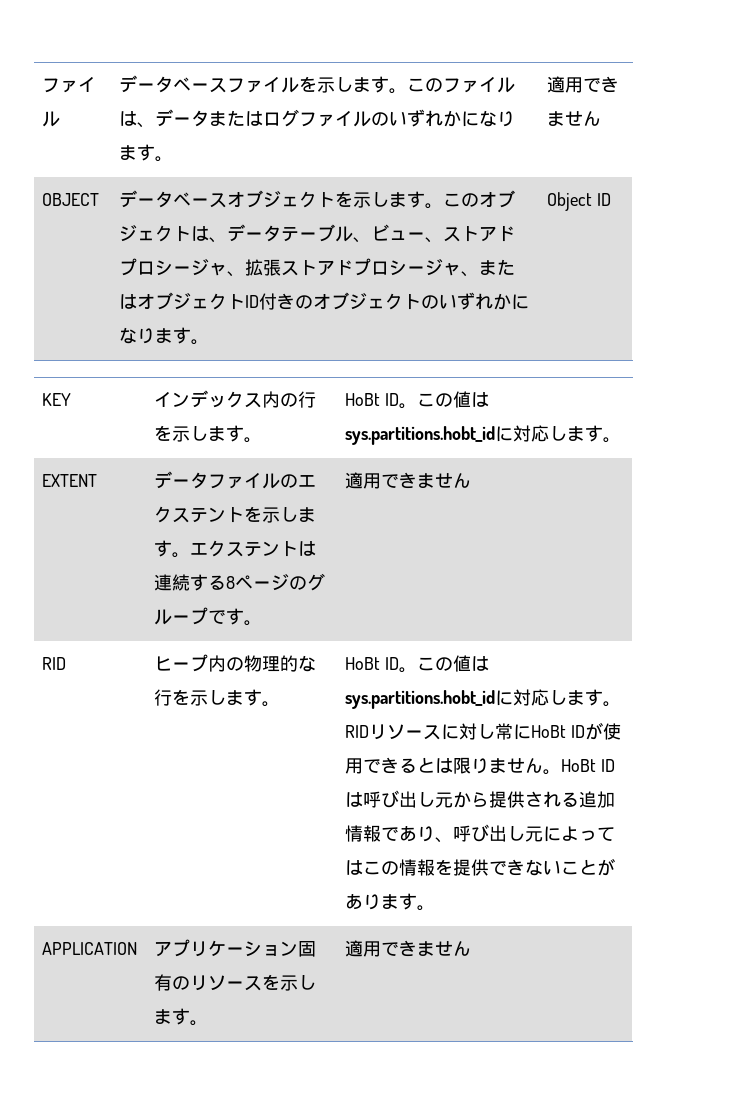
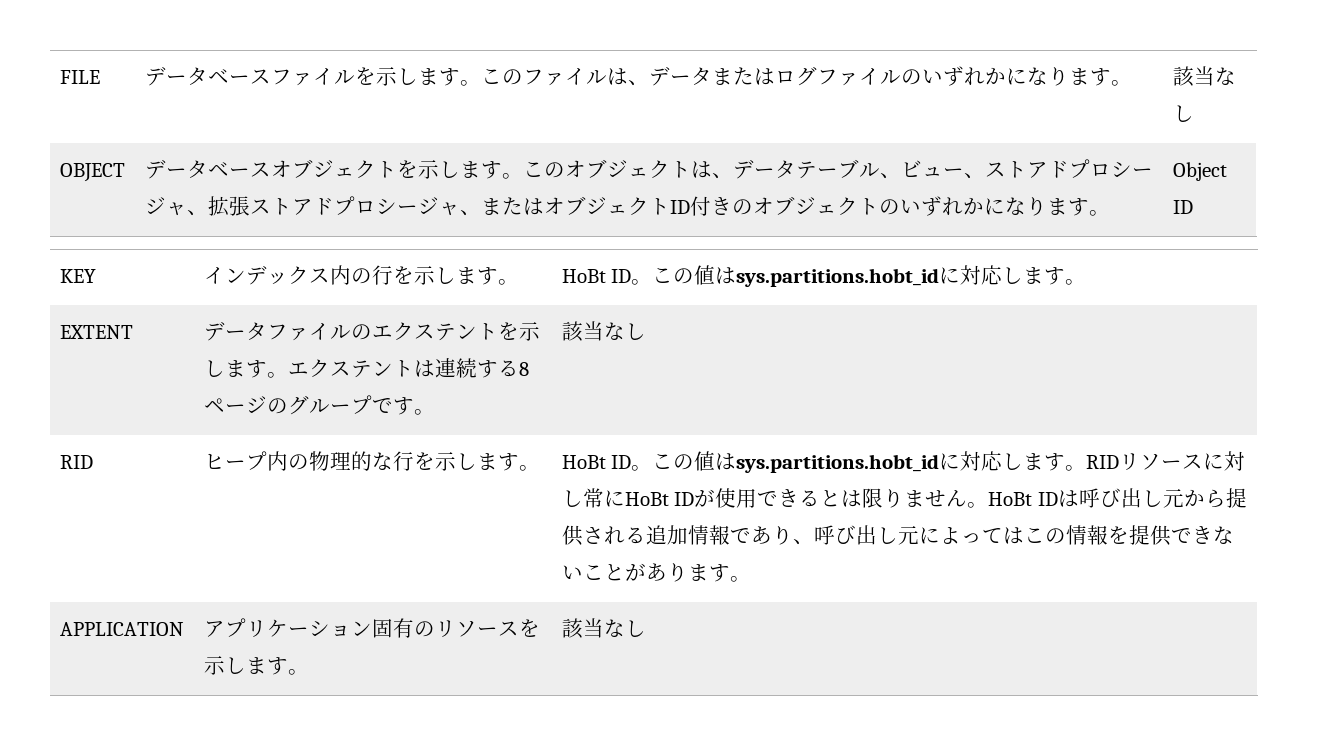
[42,76,97,93] [42,111,61,127] ファイル -> [59,70,100,84] FILE
[547,76,620,93] [547,111,602,126] 適用できません -> [1172,66,1236,87] [1172,105,1194,122] 該当なし
[345,472,472,489] 適用できません -> [561,321,646,342] 該当なし
[345,940,472,957] 適用できません -> [561,618,646,639] 該当なし

